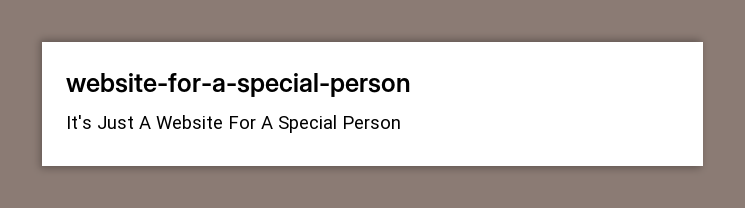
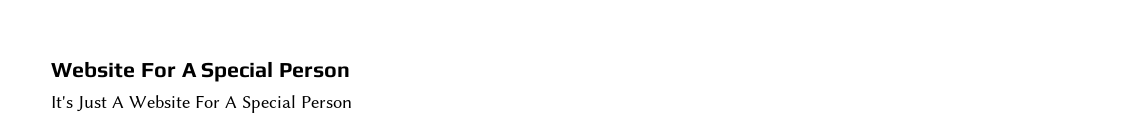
[66,73,411,97] website-for-a-special-person -> [51,61,351,82] Website For A Special Person

